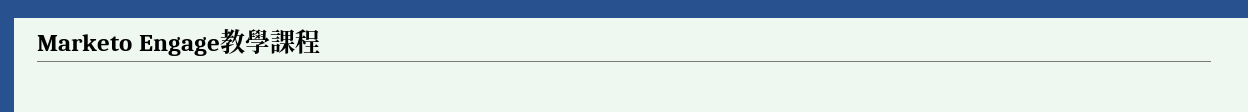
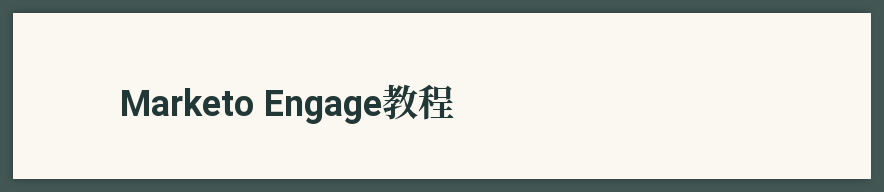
[243,29,295,54] 學課 -> (418, 102) none

